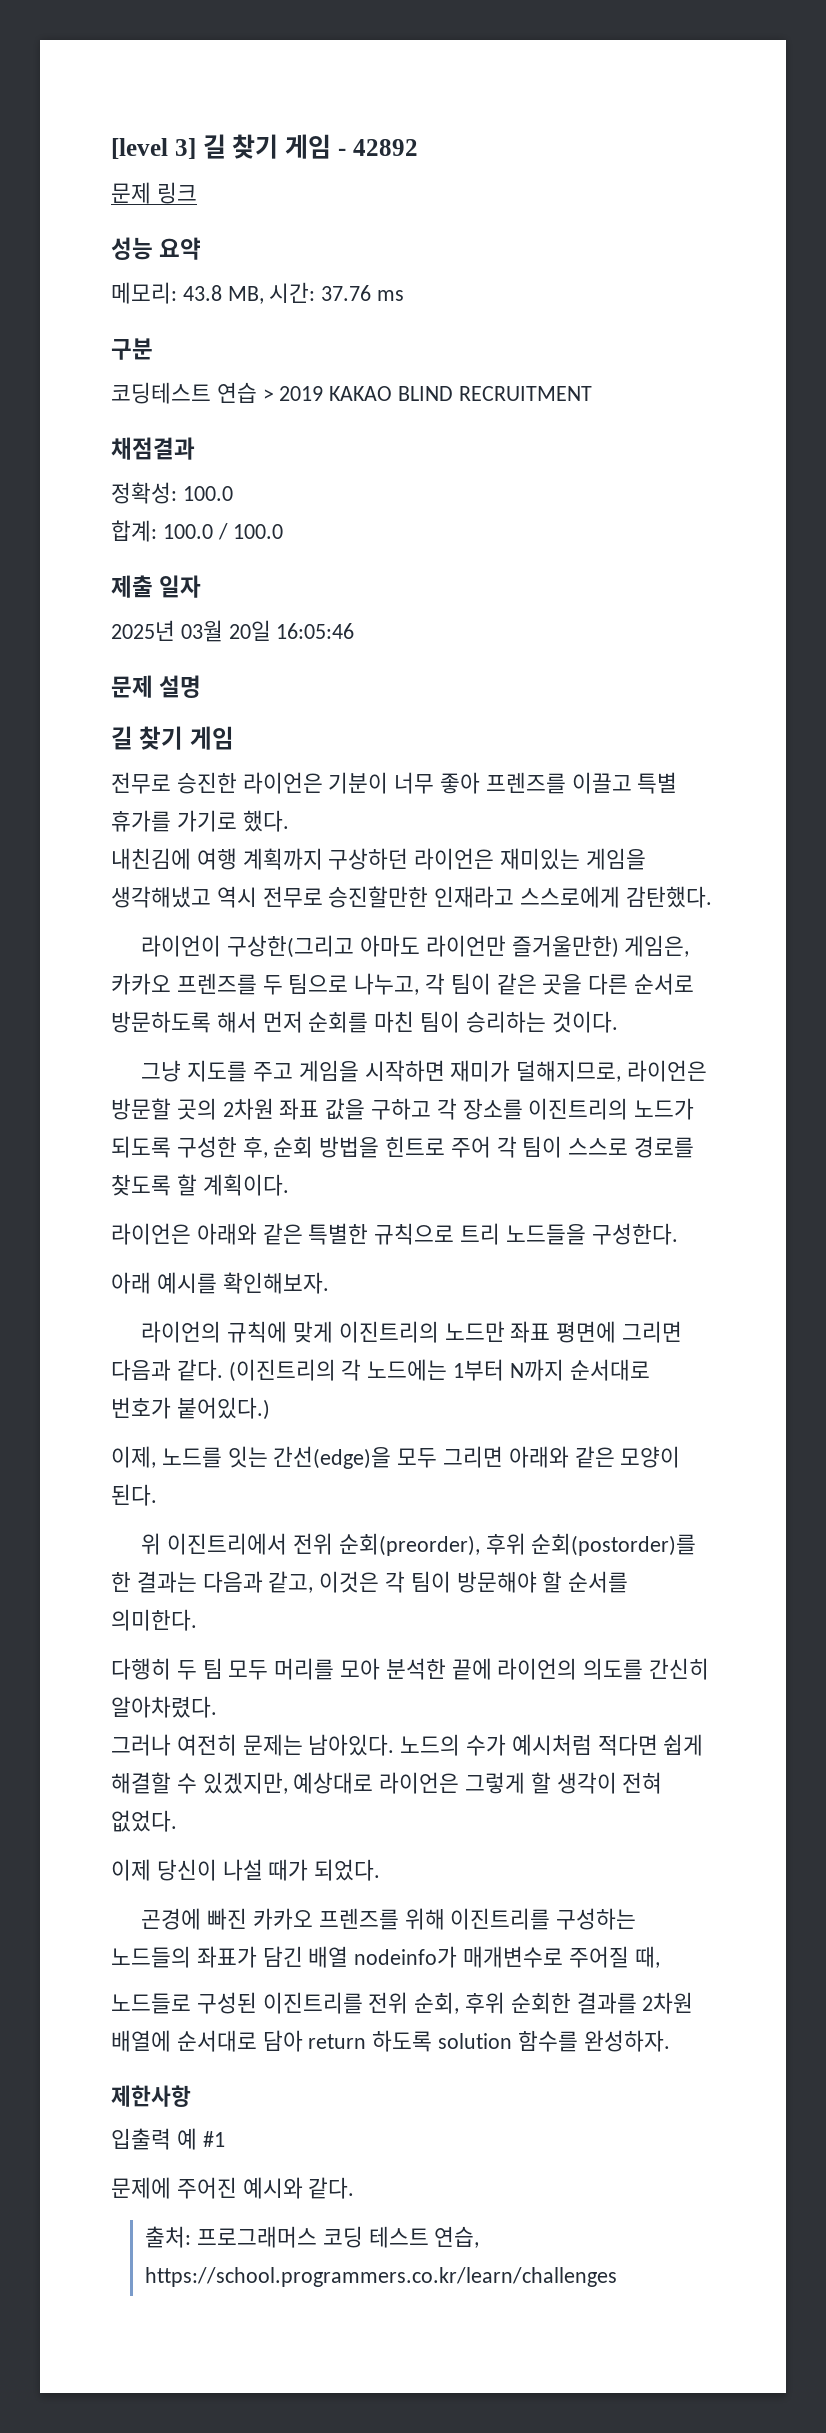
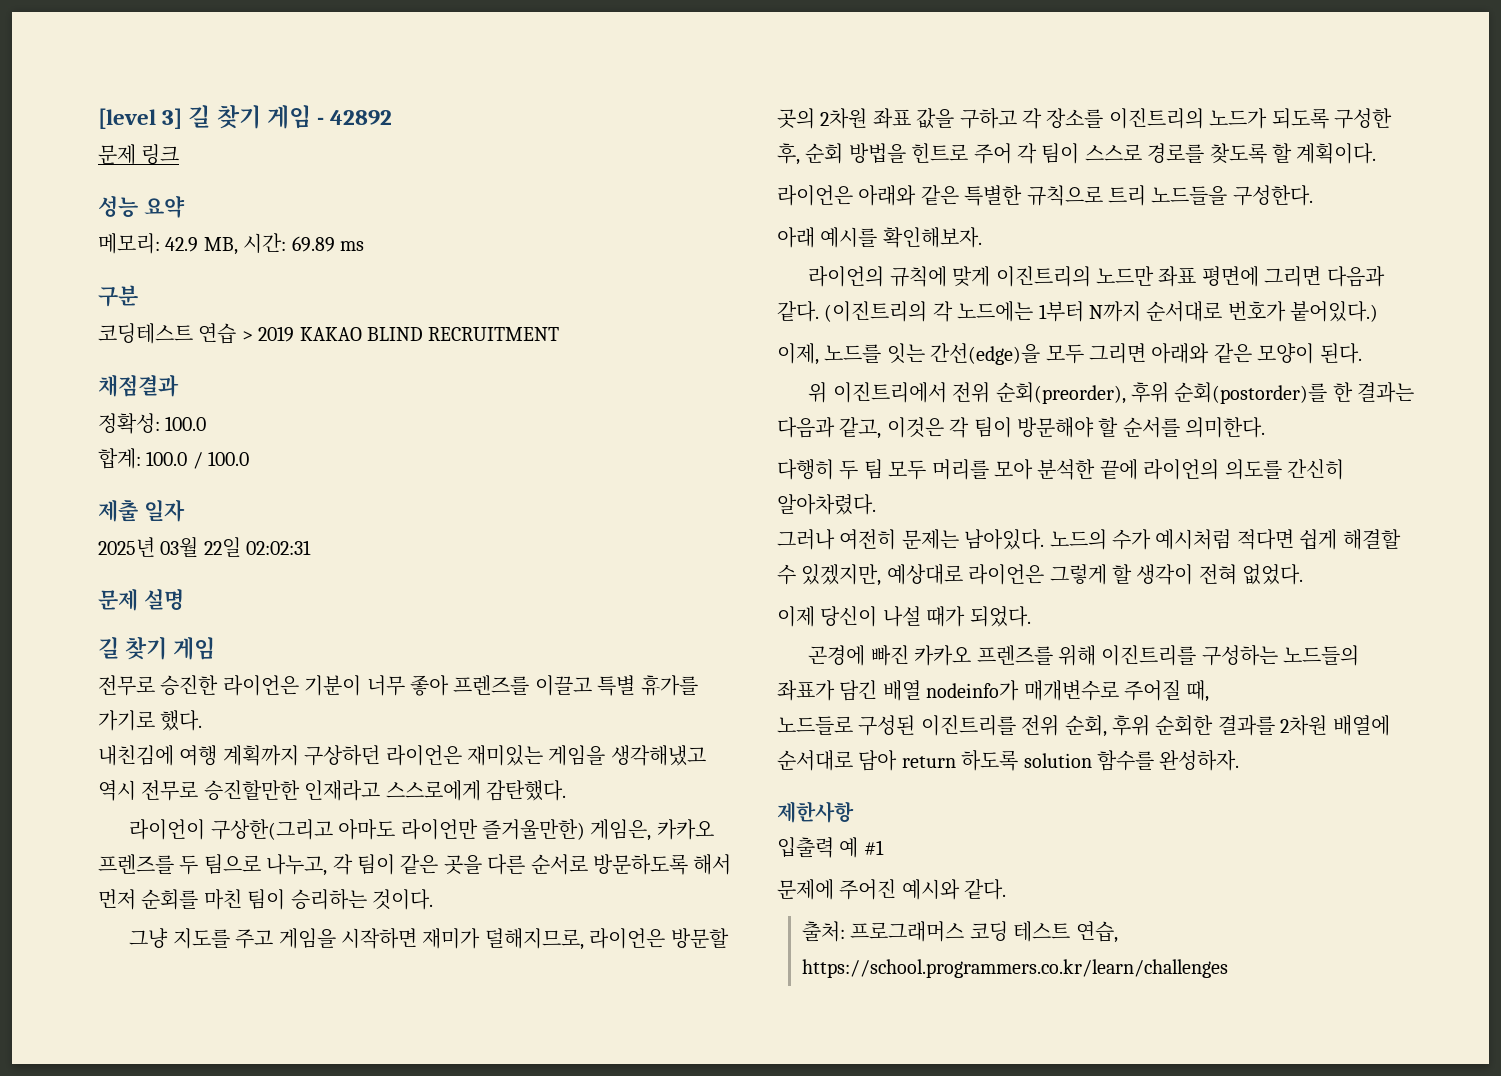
[182,285,222,301] 43.8 -> [165,237,199,252] 42.9
[321,285,372,301] 37.76 -> [291,236,335,252] 69.89
[228,620,355,641] 20일 16:05:46 -> [203,537,312,557] 22일 02:02:31

